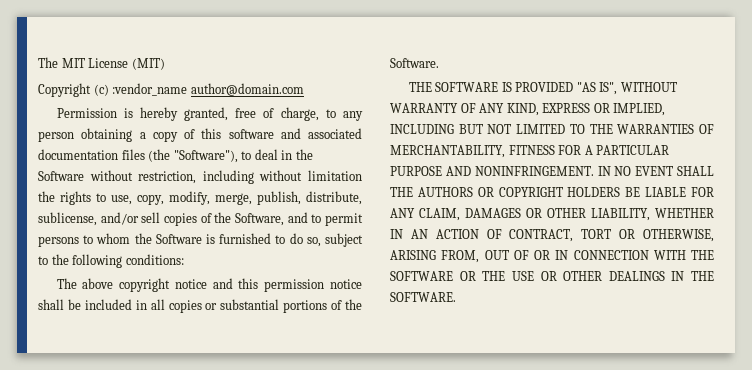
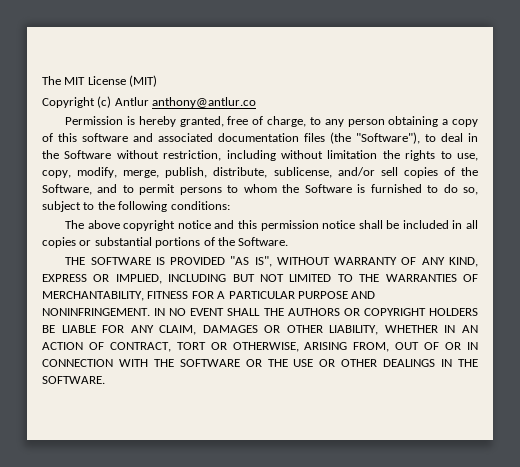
[112,83,304,96] :vendor_name author@domain.com -> [114,97,257,108] Antlur anthony@antlur.co

